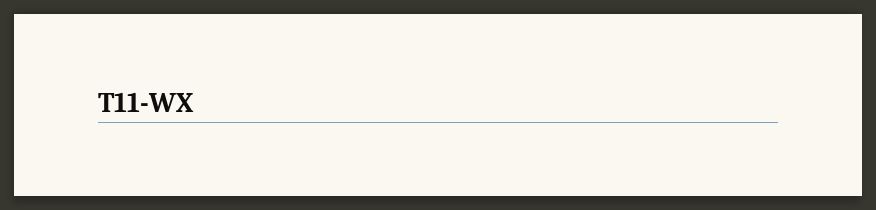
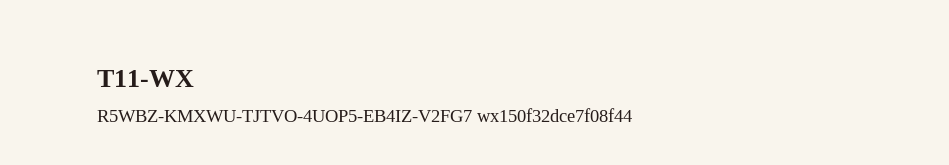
(194, 102) none -> [97,108,632,122] // R5WBZ-KMXWU-TJTVO-4UOP5-EB4IZ-V2FG7 wx150f32dce7f08f44

